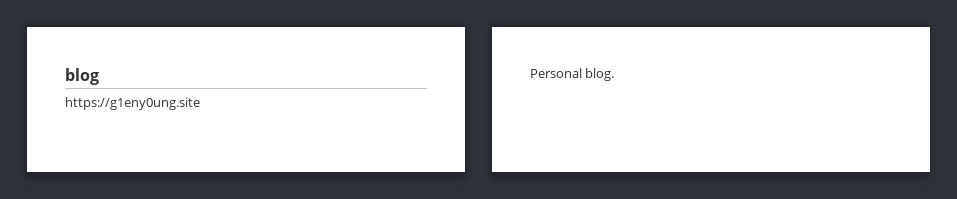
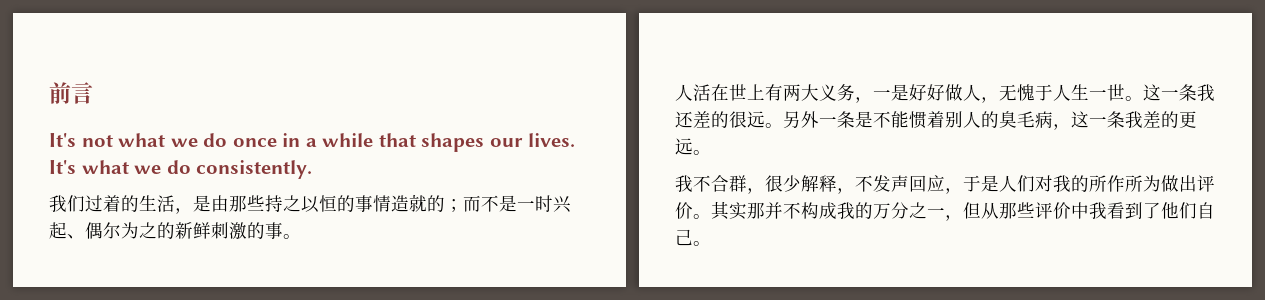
[65,68,99,85] [65,97,200,110] [530,68,615,81] blog // https://g1eny0ung.site // Personal blog. -> [49,82,93,104] [49,133,576,152] [49,160,313,179] [49,194,571,214] [49,222,301,240] [675,84,1215,103] [675,111,1197,130] [675,138,711,155] [675,175,1215,194] [675,201,1215,221] [675,229,711,246] 前言 // It's not what we do once in a while that shapes our lives. It's what we do consistently. // 我们过着的生活，是由那些持之以恒的事情造就的；而不是一时兴起、偶尔为之的新鲜刺激的事。 // 人活在世上有两大义务，一是好好做人，无愧于人生一世。这一条我还差的很远。另外一条是不能惯着别人的臭毛病，这一条我差的更远。 // 我不合群，很少解释，不发声回应，于是人们对我的所作所为做出评价。其实那并不构成我的万分之一，但从那些评价中我看到了他们自己。

